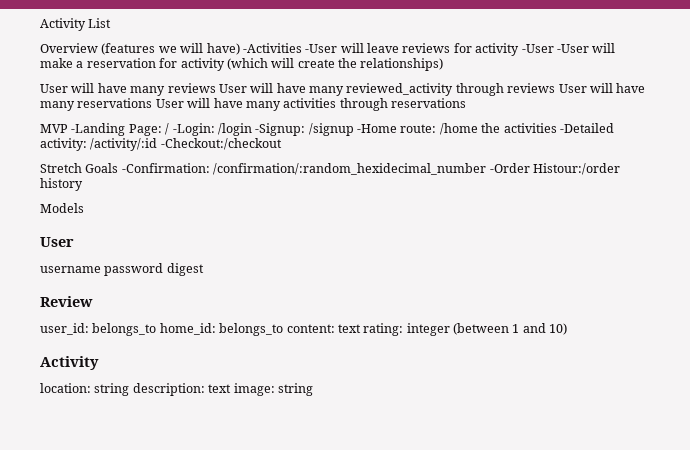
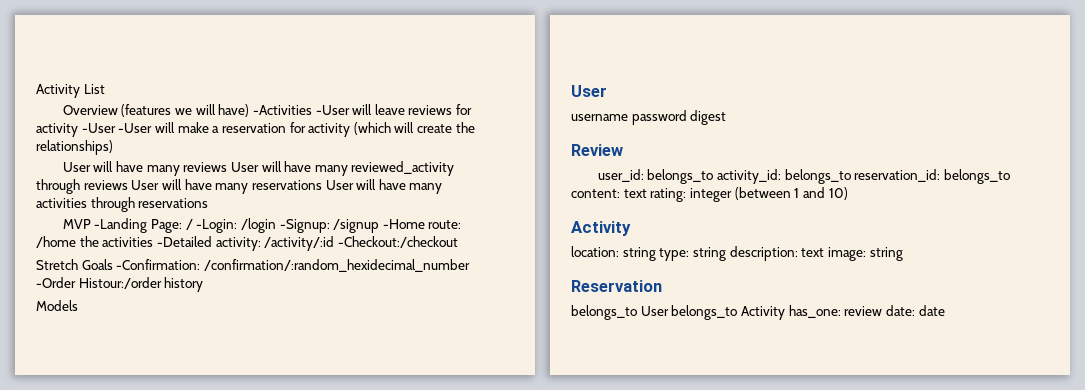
[159,323,216,335] home_id: -> [716,169,941,184] activity_id: belongs_to reservation_id:
(130, 389) none -> [659,247,726,261] type: string
(313, 389) none -> [571,280,662,292] [571,305,945,320] // Reservation // belongs_to User belongs_to Activity has_one: review date: date

